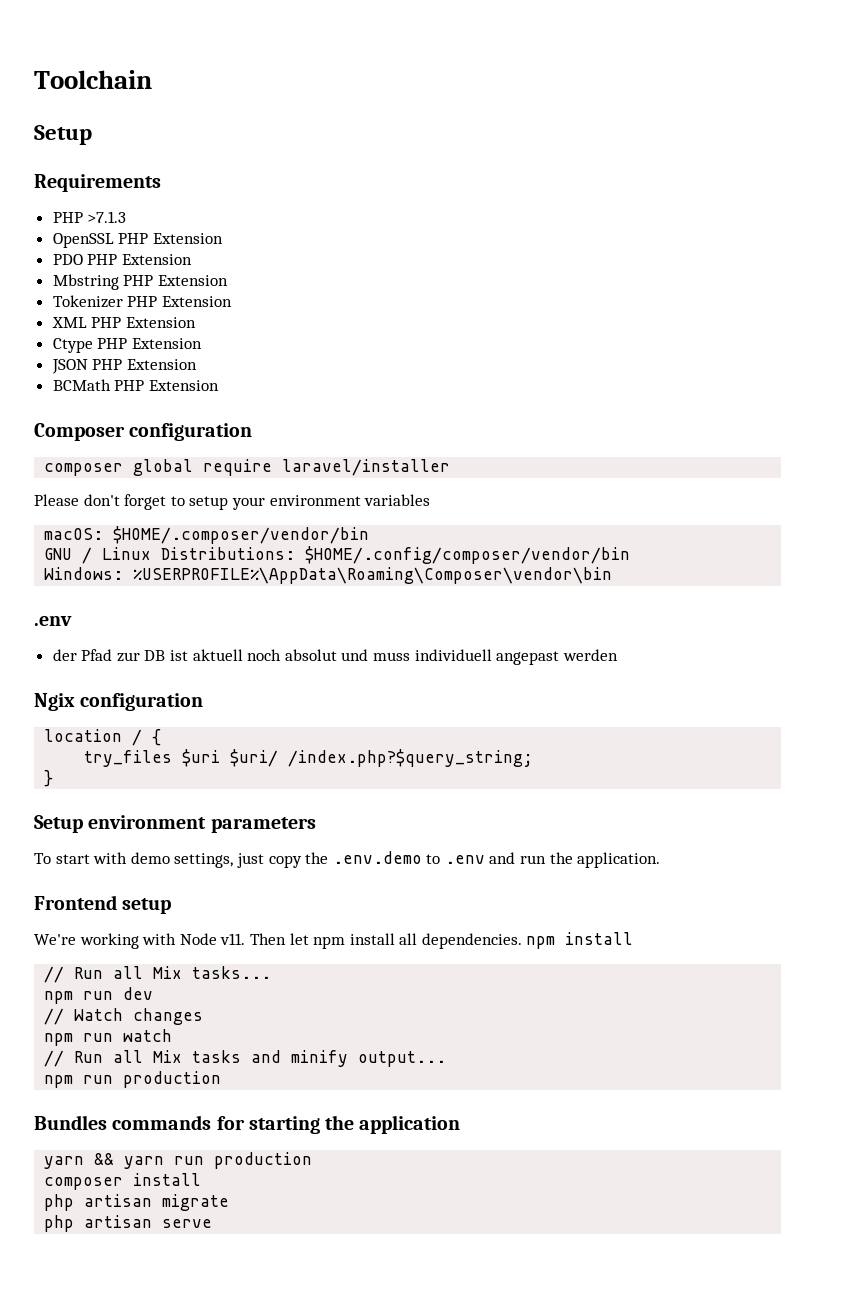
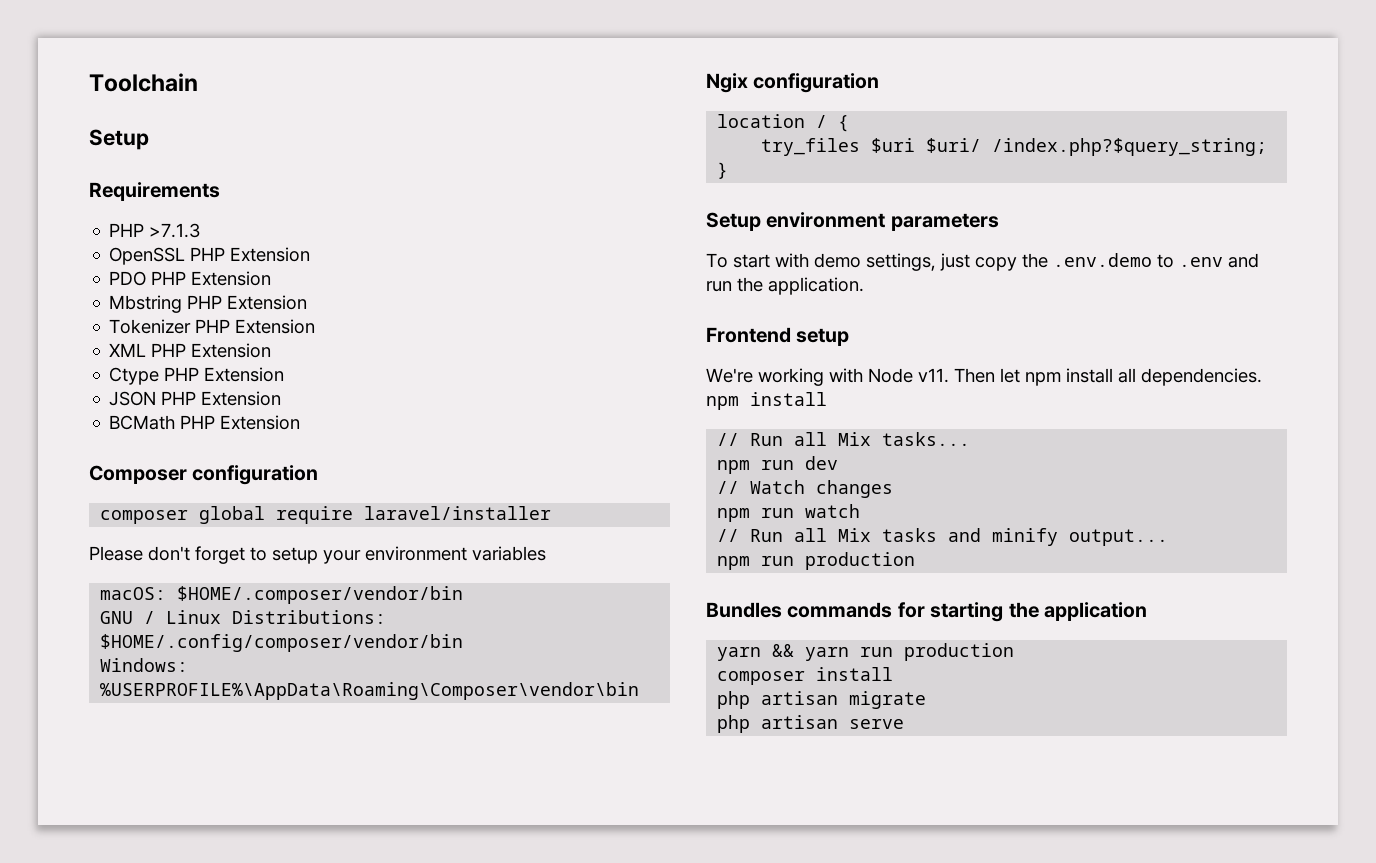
[34,616,72,626] [52,649,618,665] // .env // der Pfad zur DB ist aktuell noch absolut und muss individuell angepast werden -> (640, 691) none

